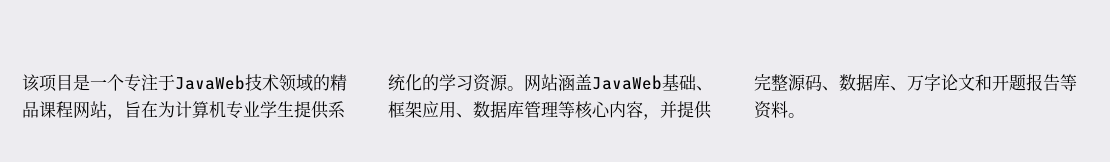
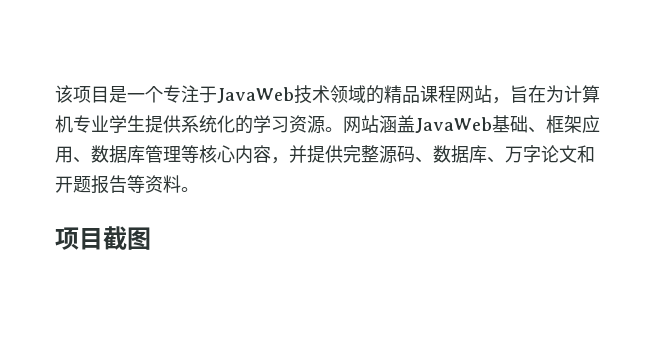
(805, 115) none -> [55,226,151,250] // 项目截图

